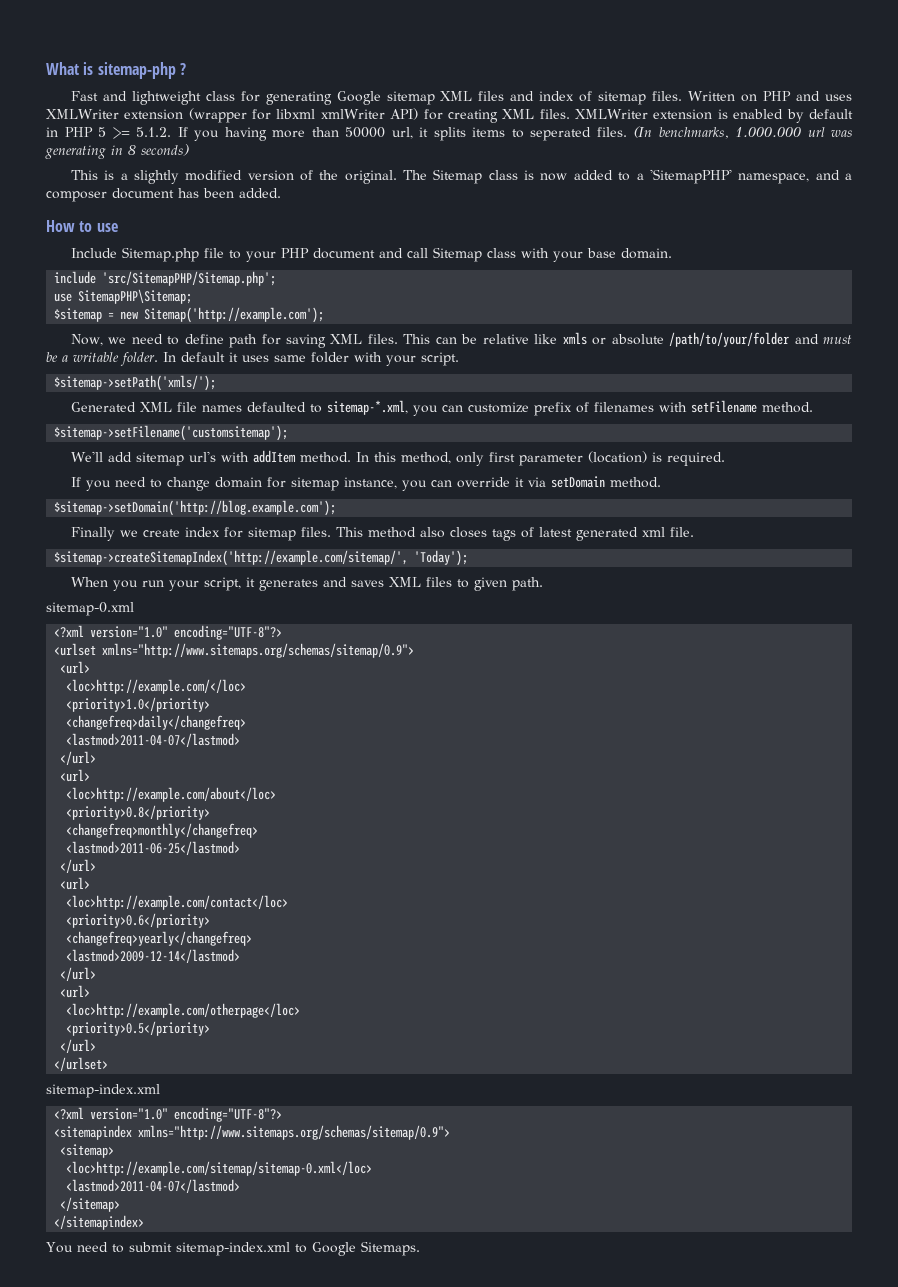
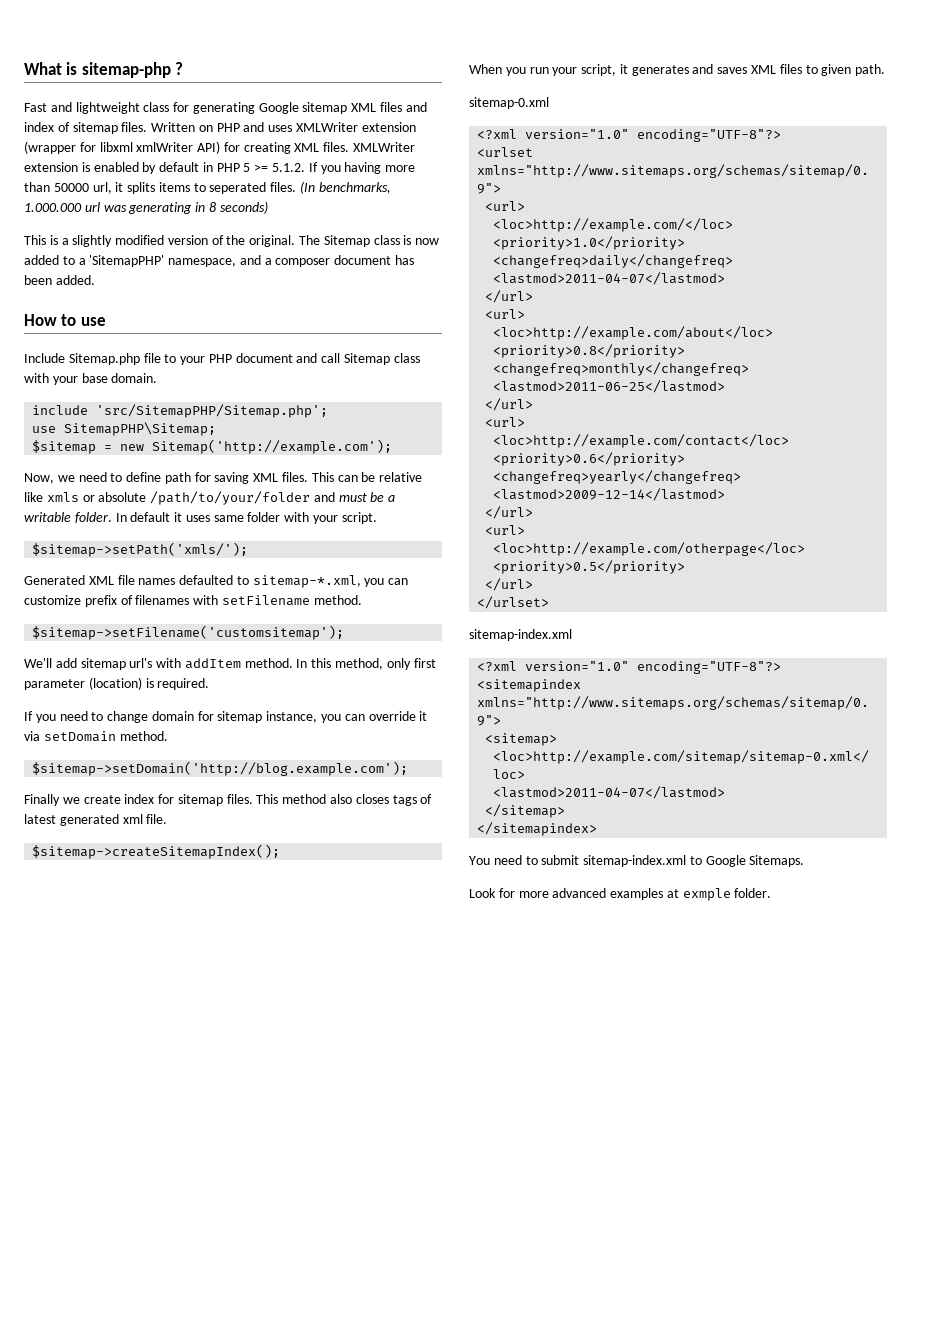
[54,550,469,566] $sitemap->createSitemapIndex('http://example.com/sitemap/', 'Today'); -> [32,844,281,859] $sitemap->createSitemapIndex();
(420, 1248) none -> [469,888,772,901] // Look for more advanced examples at exmple folder.

